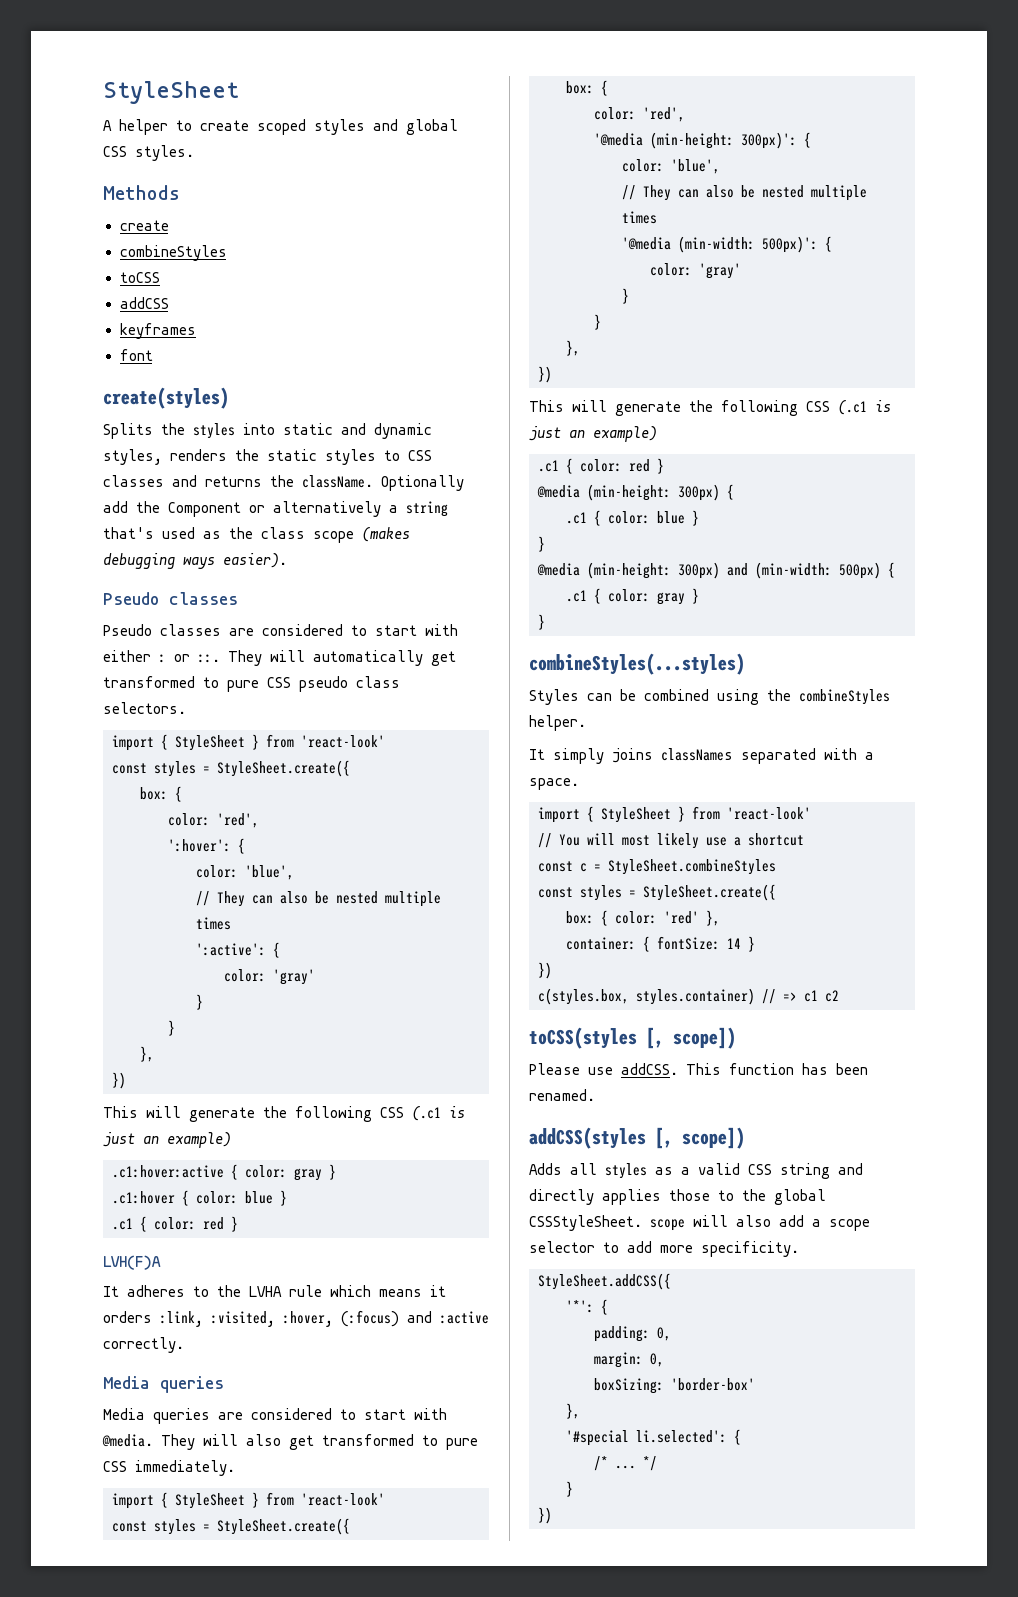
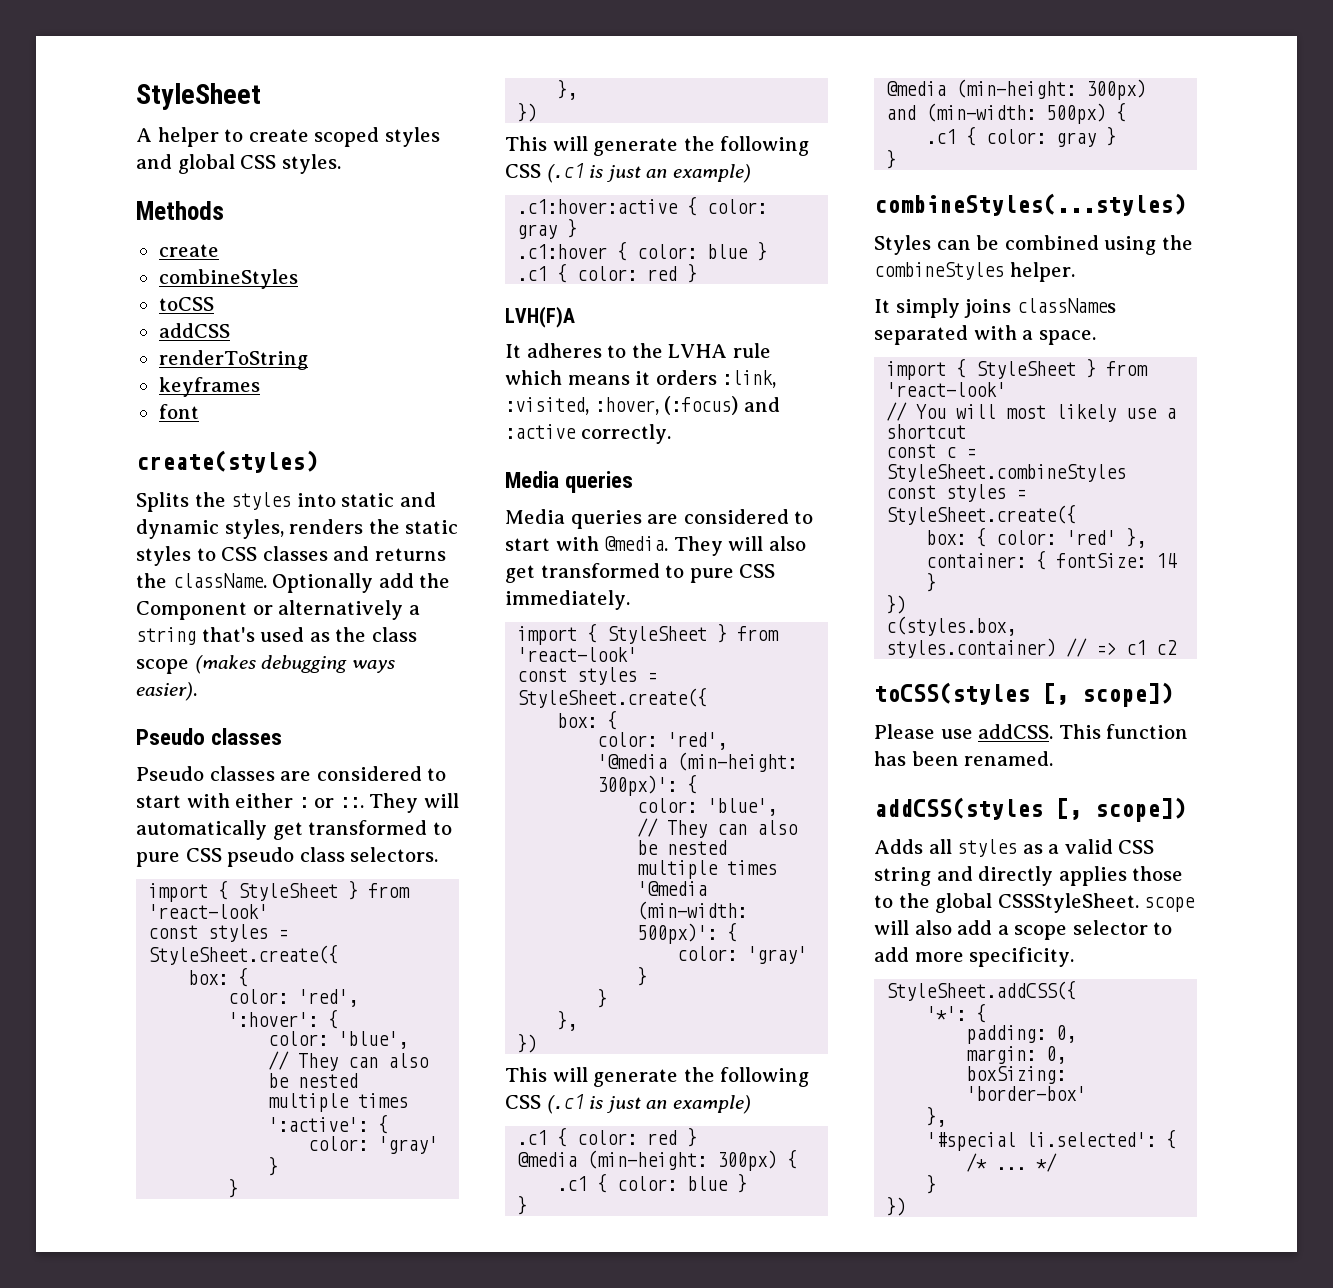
(169, 303) none -> [158,350,308,370] // renderToString

